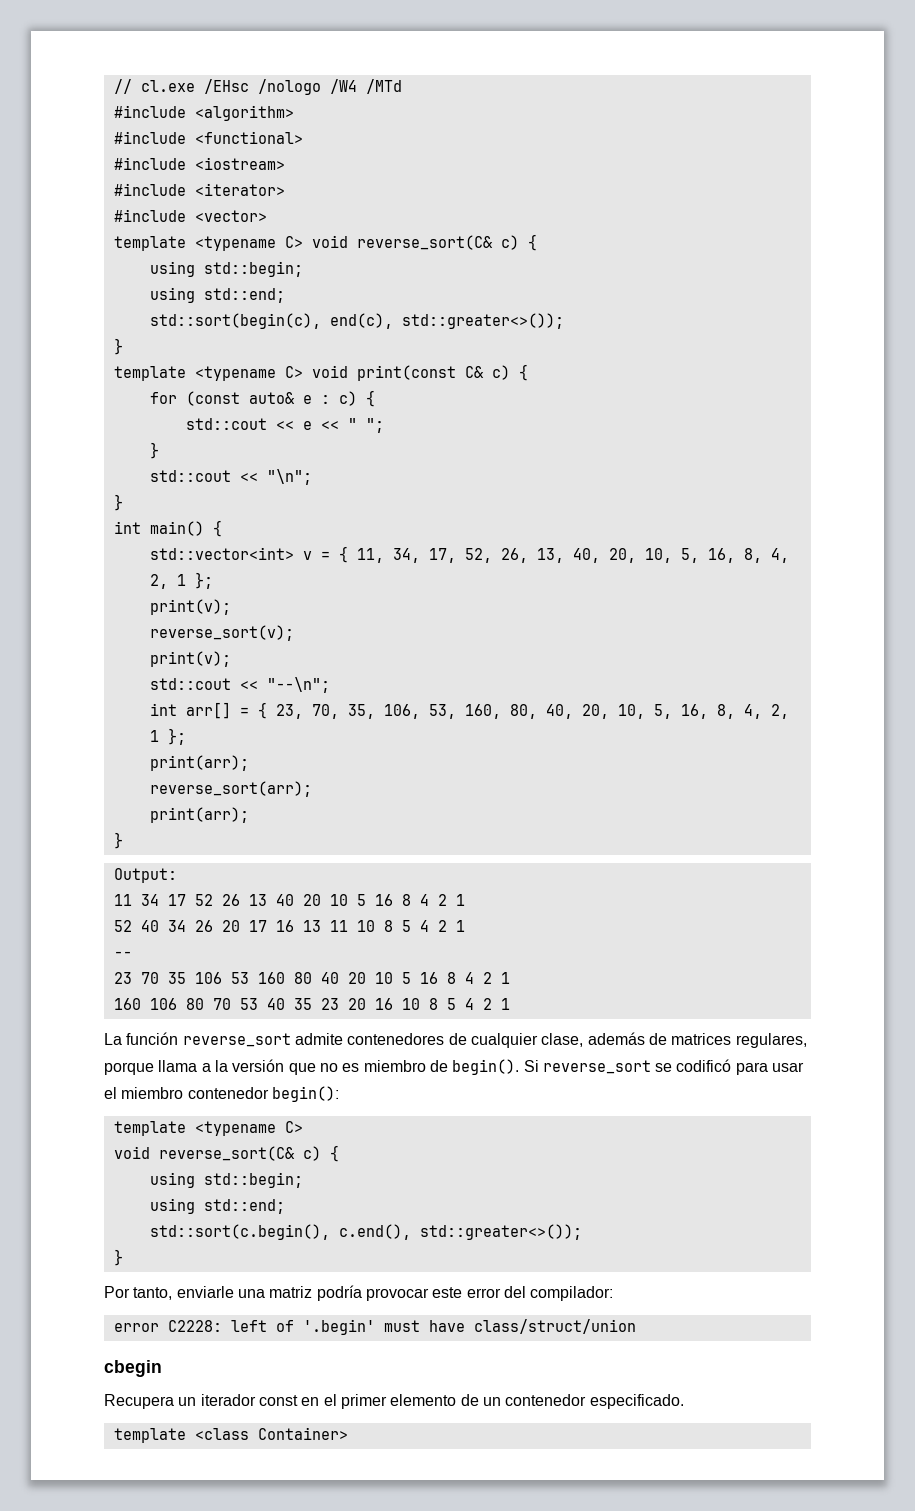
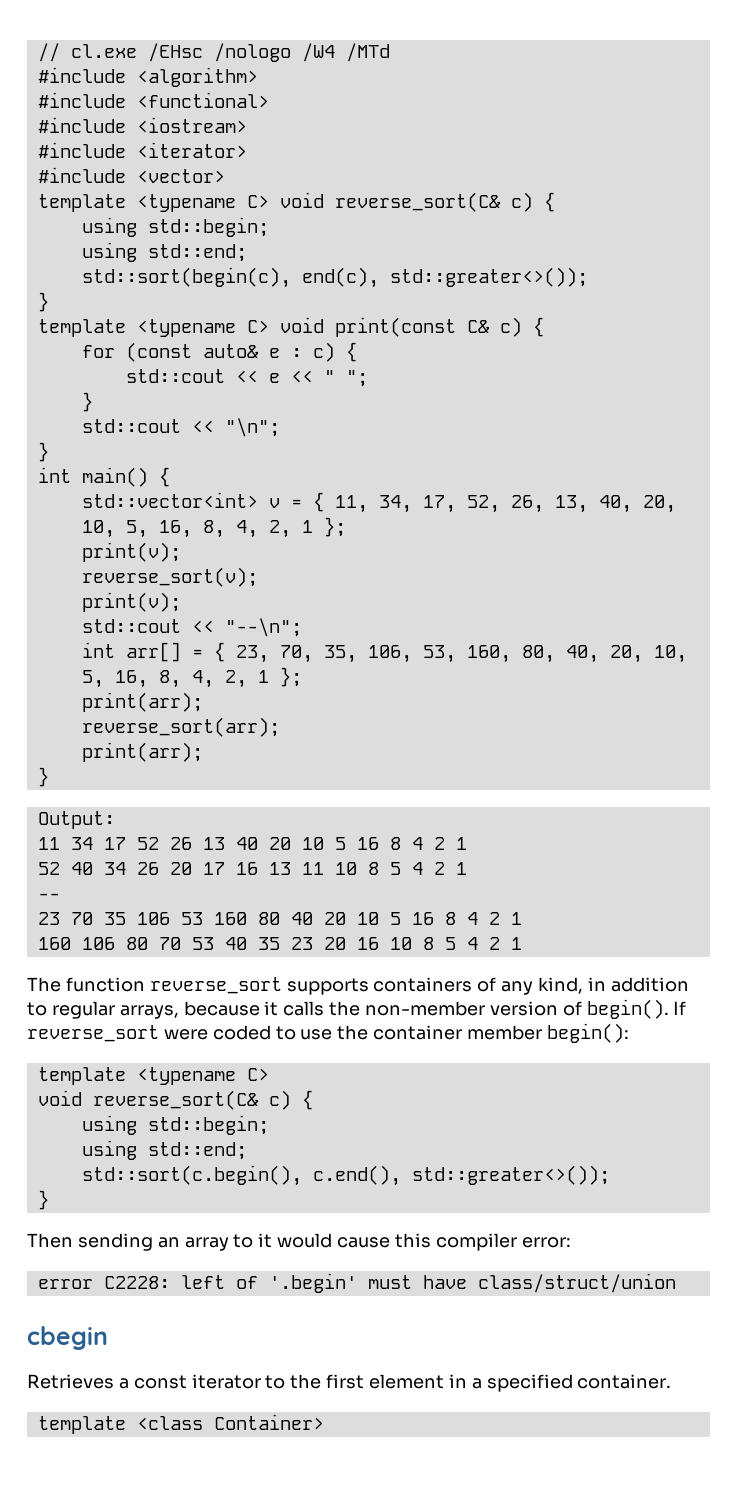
[104,1032,807,1048] [104,1059,805,1075] [104,1087,269,1099] La función reverse_sort admite contenedores de cualquier clase, además de matrices regulares, porque llama a la versión que no es miembro de begin(). Si reverse_sort se codificó para usar el miembro contenedor -> [27,977,689,995] [27,999,687,1019] [27,1025,543,1042] The function reverse_sort supports containers of any kind, in addition to regular arrays, because it calls the non-member version of begin(). If reverse_sort were coded to use the container member
[104,1285,614,1301] Por tanto, enviarle una matriz podría provocar este error del compilador: -> [27,1233,571,1251] Then sending an array to it would cause this compiler error:
[104,1394,684,1409] Recupera un iterador const en el primer elemento de un contenedor especificado. -> [27,1374,672,1392] Retrieves a const iterator to the first element in a specified container.

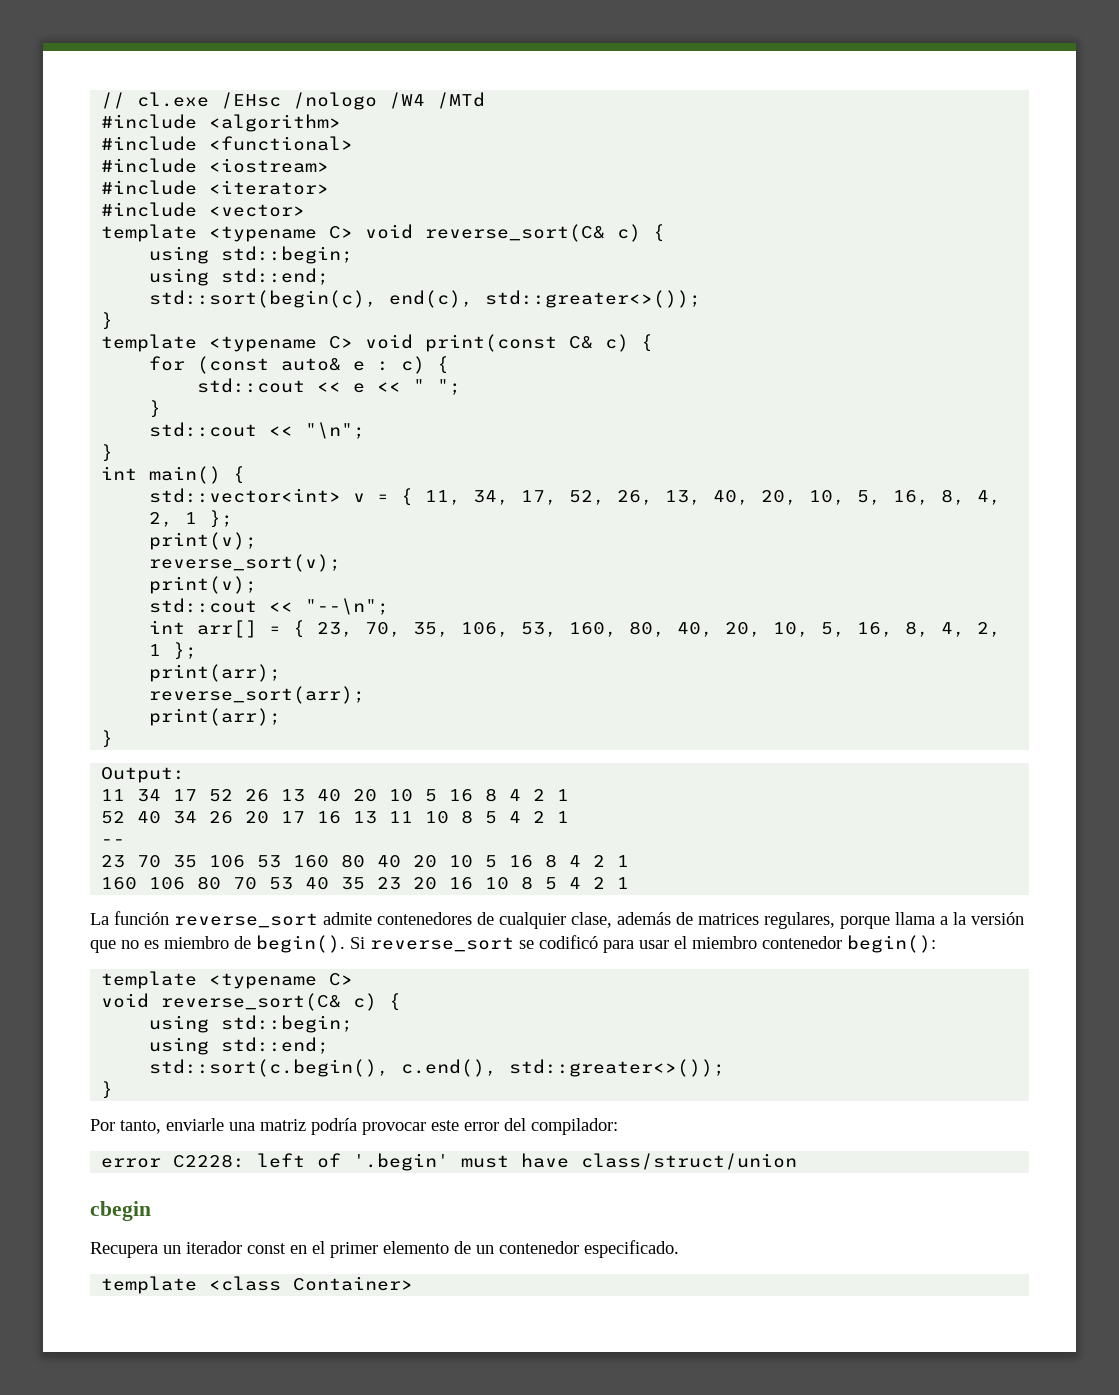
[27,977,689,995] [27,999,687,1019] [27,1025,543,1042] The function reverse_sort supports containers of any kind, in addition to regular arrays, because it calls the non-member version of begin(). If reverse_sort were coded to use the container member -> [90,911,1024,929] [90,935,842,953] La función reverse_sort admite contenedores de cualquier clase, además de matrices regulares, porque llama a la versión que no es miembro de begin(). Si reverse_sort se codificó para usar el miembro contenedor
[27,1233,571,1251] Then sending an array to it would cause this compiler error: -> [90,1118,618,1135] Por tanto, enviarle una matriz podría provocar este error del compilador:
[27,1374,672,1392] Retrieves a const iterator to the first element in a specified container. -> [90,1240,679,1258] Recupera un iterador const en el primer elemento de un contenedor especificado.

